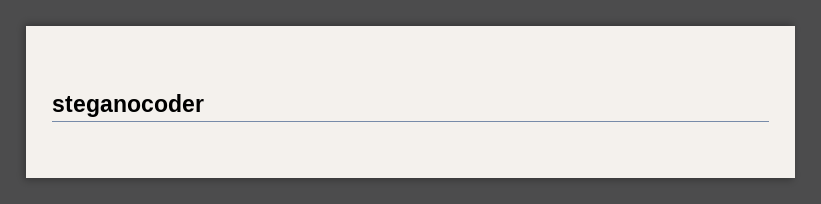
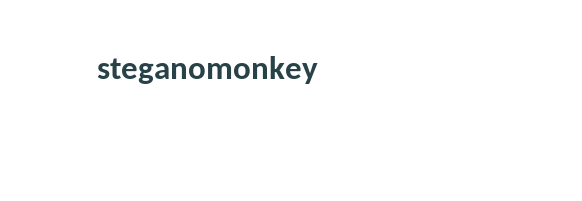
[52,94,204,117] steganocoder -> [97,56,318,84] steganomonkey

